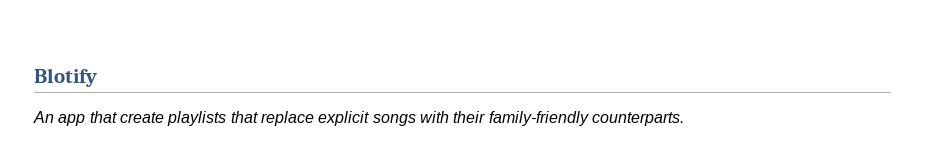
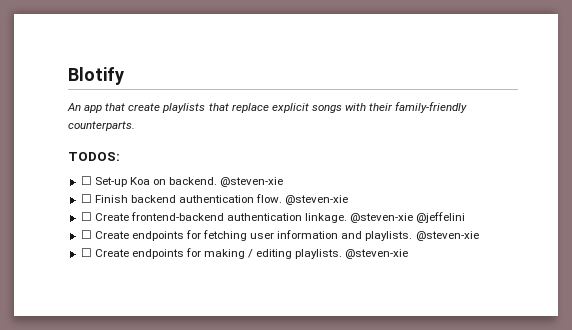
(684, 119) none -> [68,152,120,161] [80,176,284,187] [80,194,349,205] [80,212,466,223] [80,230,479,241] [80,248,409,259] // TODOS: // ☐ Set-up Koa on backend. @steven-xie // ☐ Finish backend authentication flow. @steven-xie // ☐ Create frontend-backend authentication linkage. @steven-xie @jeffelini // ☐ Create endpoints for fetching user information and playlists. @steven-xie // ☐ Create endpoints for making / editing playlists. @steven-xie

